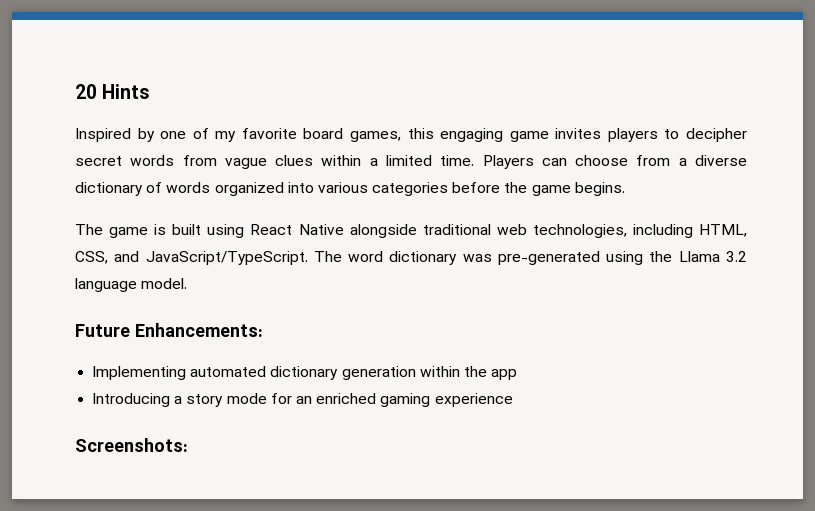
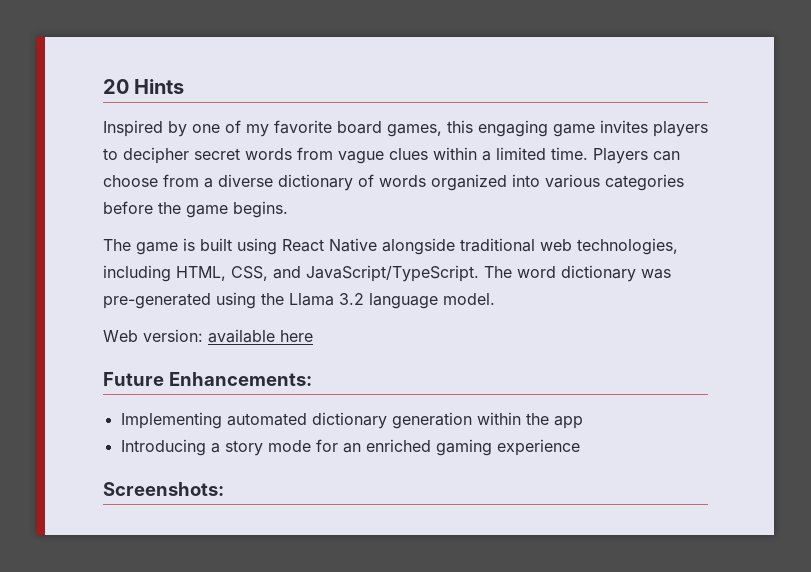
(188, 283) none -> [103,329,313,343] // Web version: available here

